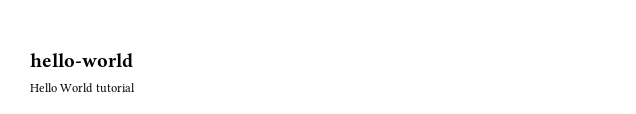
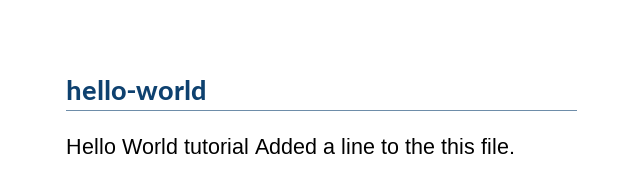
(135, 88) none -> [255,138,515,154] Added a line to the this file.

